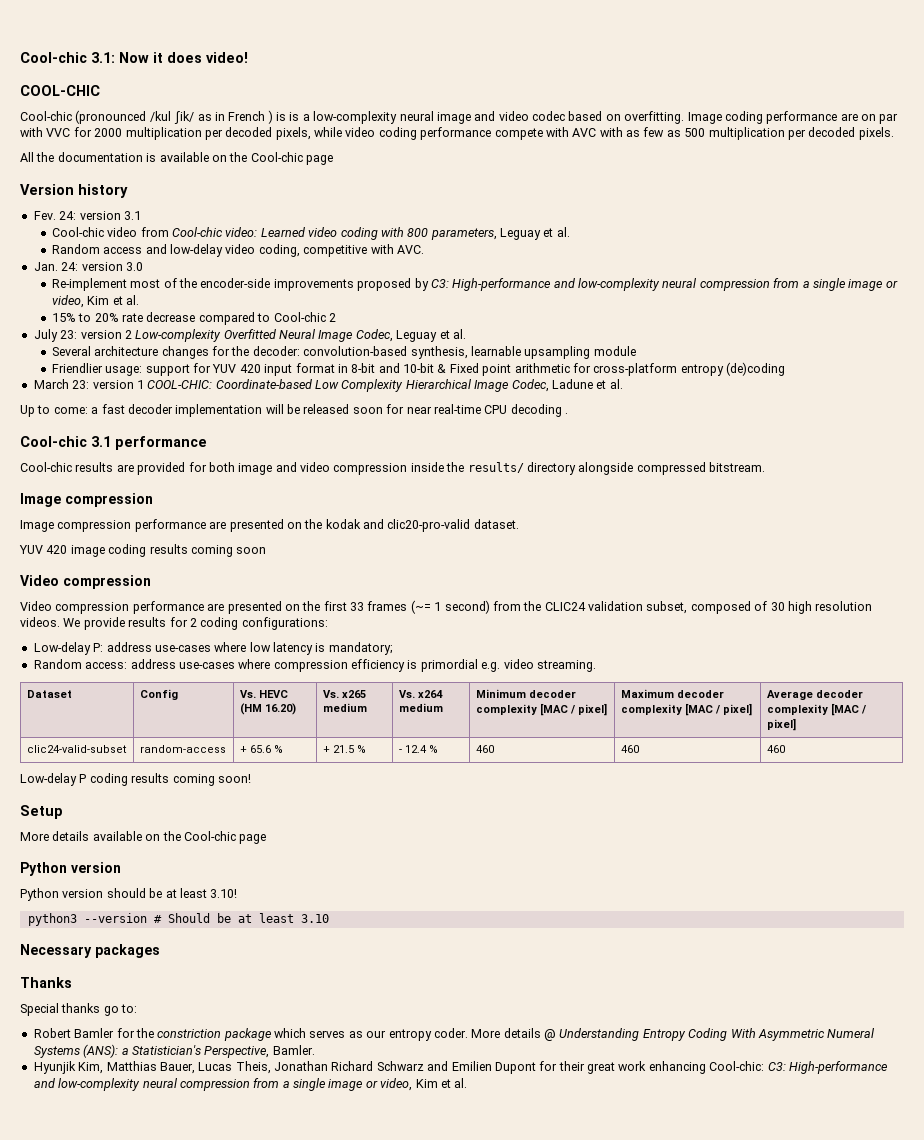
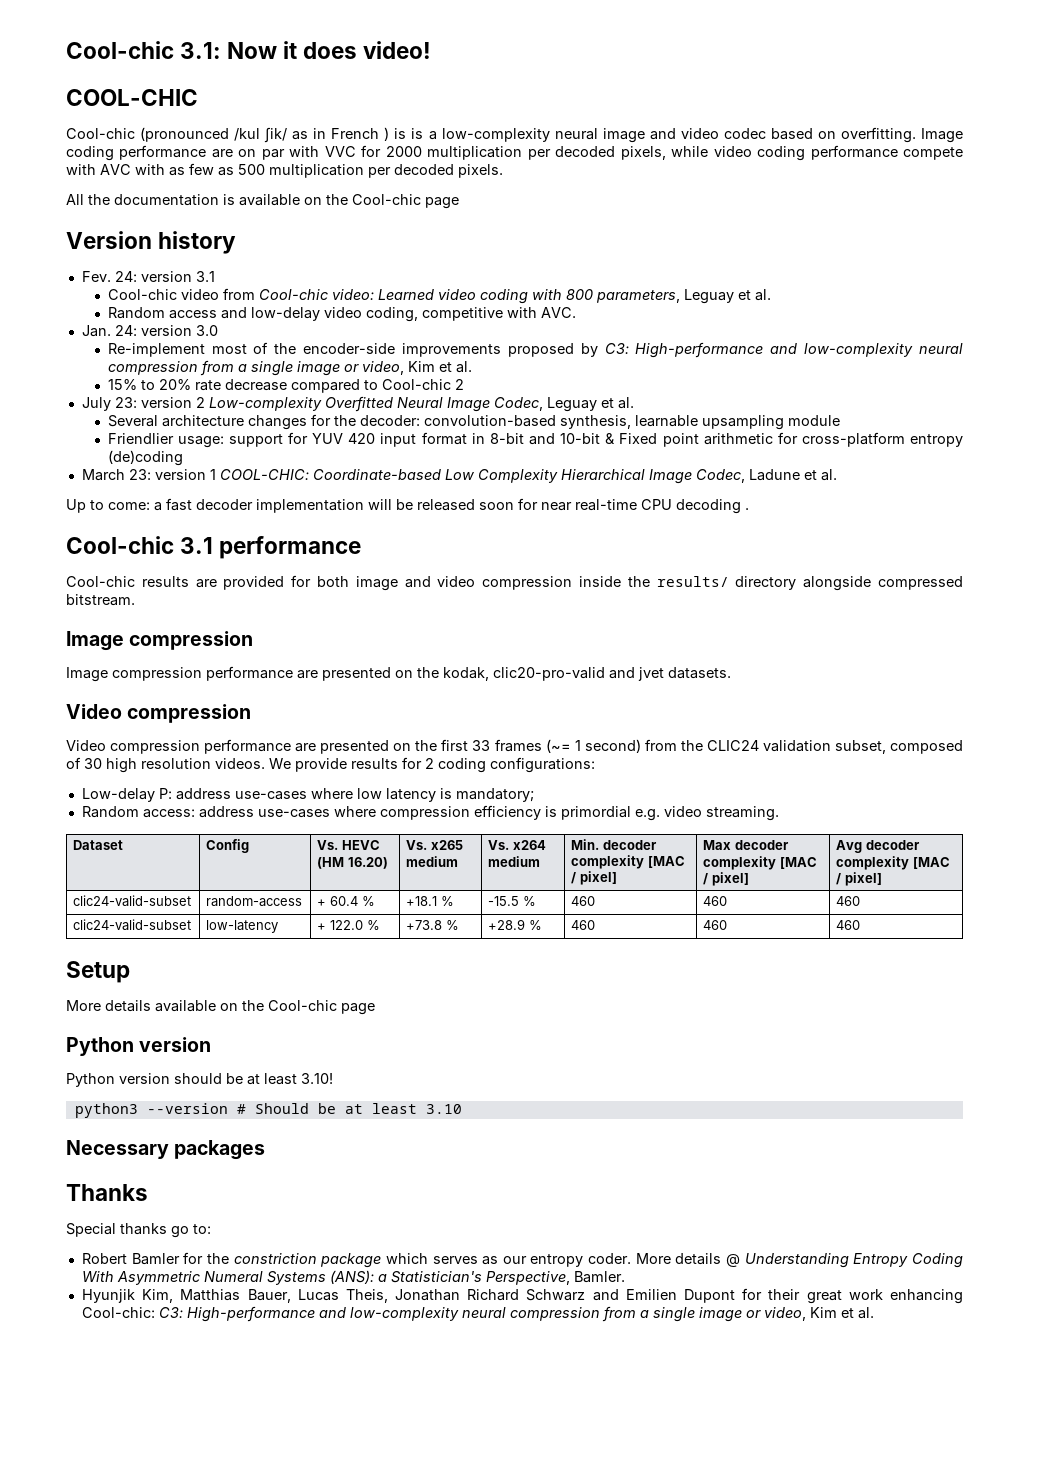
[325,519,519,532] [19,544,267,557] kodak and clic20-pro-valid dataset. // YUV 420 image coding results coming soon -> [443,667,731,681] kodak, clic20-pro-valid and jvet datasets.
[475,689,576,698] [475,703,607,716] [620,689,724,698] [620,703,752,716] [766,690,813,700] Minimum decoder complexity [MAC / pixel] | Maximum decoder complexity [MAC / pixel] | Average -> [571,839,657,850] [571,855,685,869] [571,871,617,885] [703,840,789,850] [703,856,817,870] [703,872,749,886] [836,840,863,853] Min. decoder complexity [MAC / pixel] | Max decoder complexity [MAC / pixel] | Avg
[249,745,283,753] [322,745,366,753] [398,745,438,753] [475,745,494,753] [620,745,639,753] [766,745,785,753] [20,773,251,786] 65.6 % | + 21.5 % | - 12.4 % | 460 | 460 | 460 // Low-delay P coding results coming soon! -> [330,896,376,906] [406,896,455,906] [488,896,537,906] [571,896,596,906] [703,896,728,906] [836,896,861,906] [73,919,192,931] [206,920,279,933] [317,920,381,930] [406,920,460,930] [488,919,543,930] [571,920,596,930] [703,920,728,930] [836,920,861,930] 60.4 % | +18.1 % | -15.5 % | 460 | 460 | 460 // clic24-valid-subset | low-latency | + 122.0 % | +73.8 % | +28.9 % | 460 | 460 | 460

